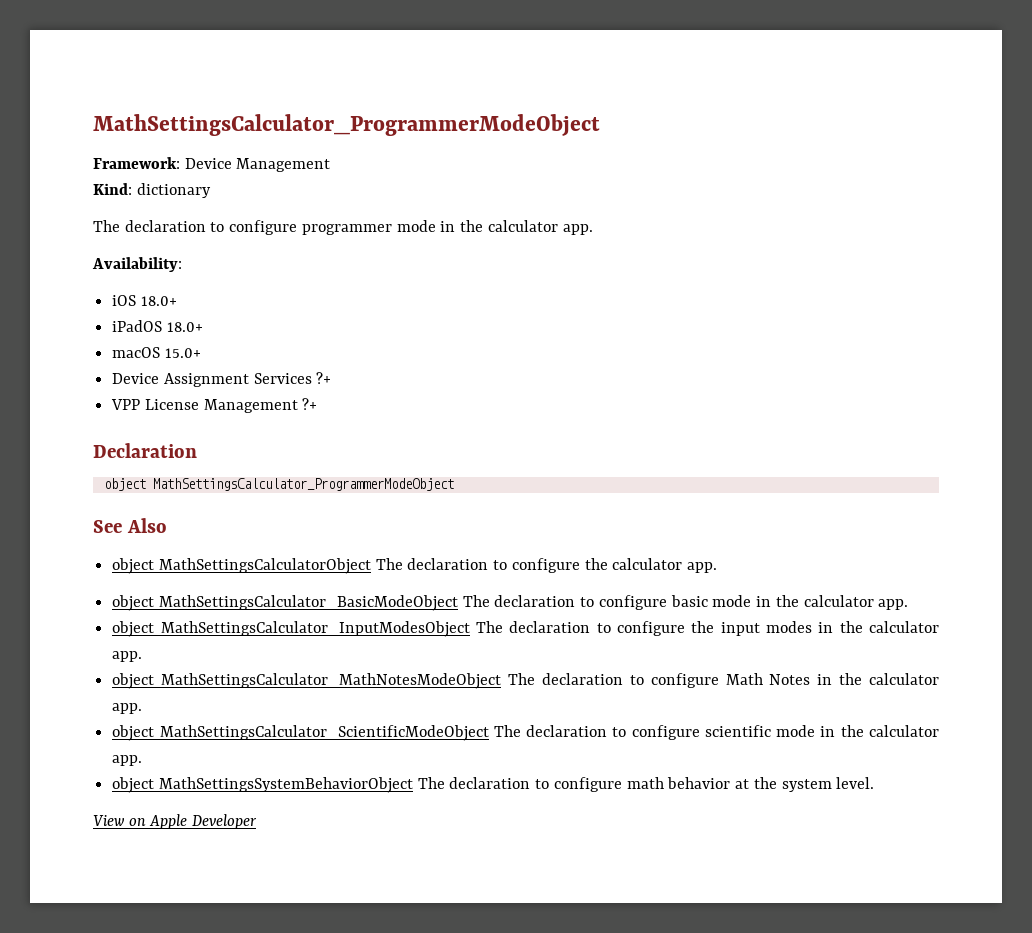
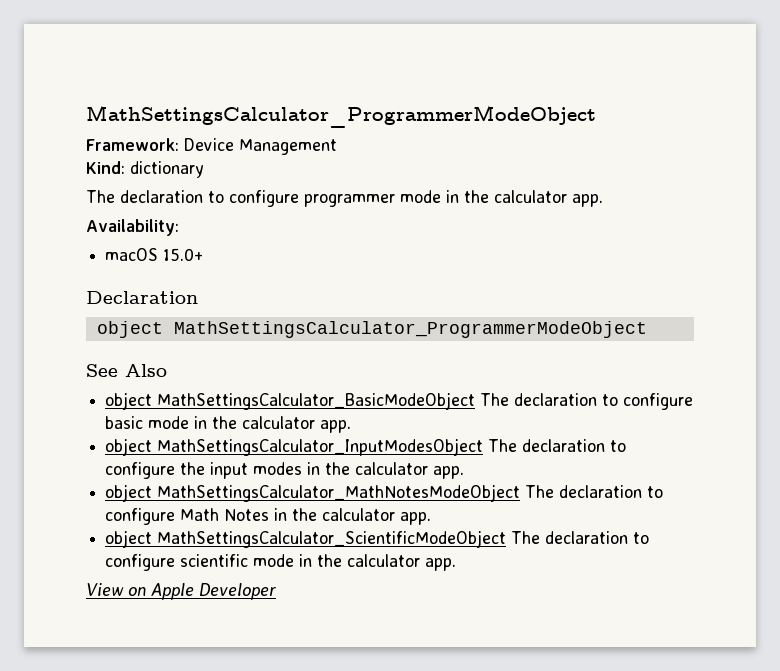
[112,295,177,306] [112,320,203,332] [112,347,201,358] [112,372,332,387] [111,398,318,413] iOS 18.0+ // iPadOS 18.0+ // macOS 15.0+ // Device Assignment Services ?+ // VPP License Management ?+ -> [105,248,204,261] macOS 15.0+
[112,558,718,574] // object MathSettingsCalculatorObject The declaration to configure the calculator app. -> (167, 370) none
[112,777,875,793] // object MathSettingsSystemBehaviorObject The declaration to configure math behavior at the system level. -> (457, 564) none

